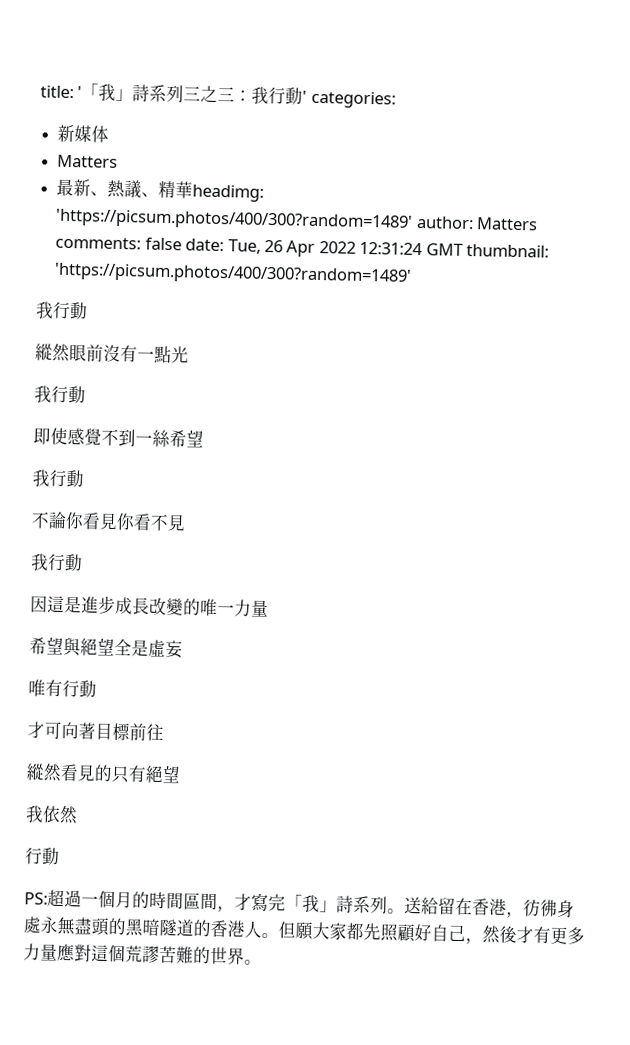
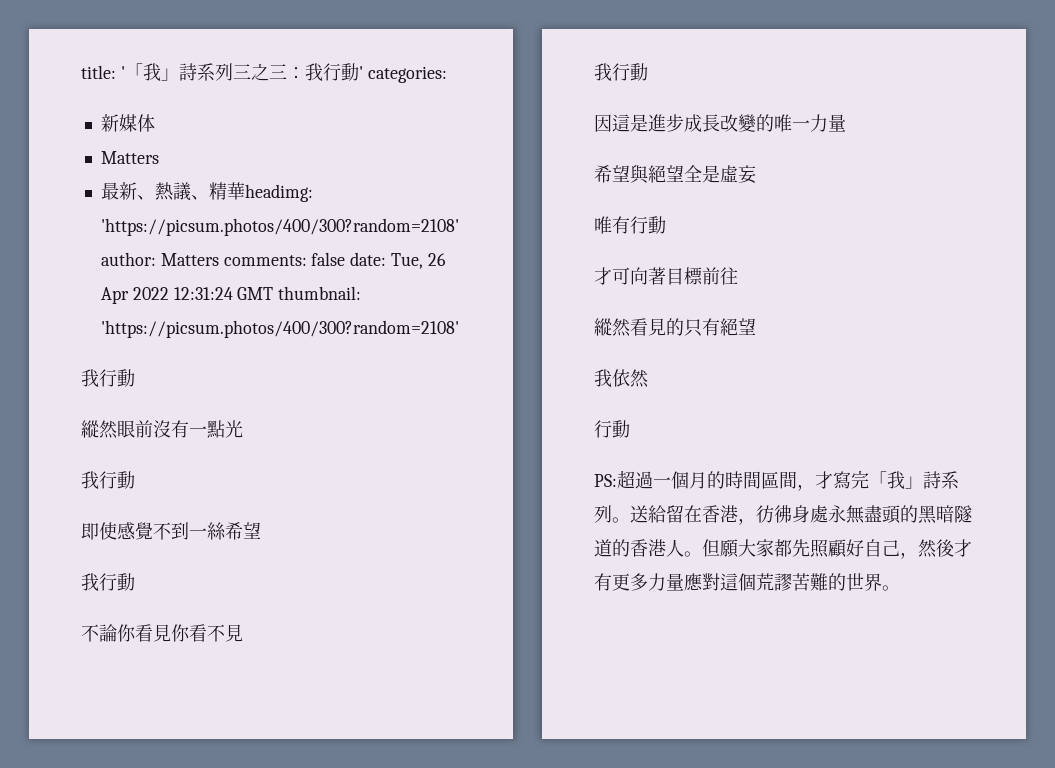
[55,208,414,232] 'https://picsum.photos/400/300?random=1489' -> [100,218,459,236] 'https://picsum.photos/400/300?random=2108'
[54,262,413,286] 'https://picsum.photos/400/300?random=1489' -> [100,320,459,338] 'https://picsum.photos/400/300?random=2108'

